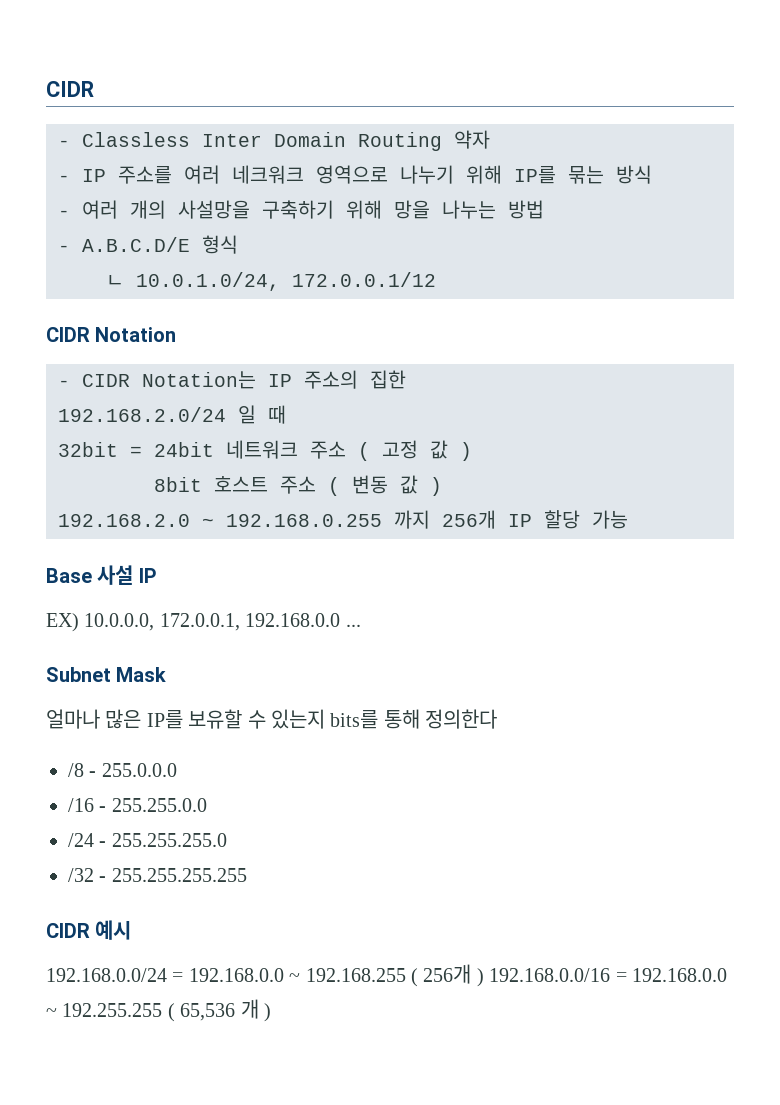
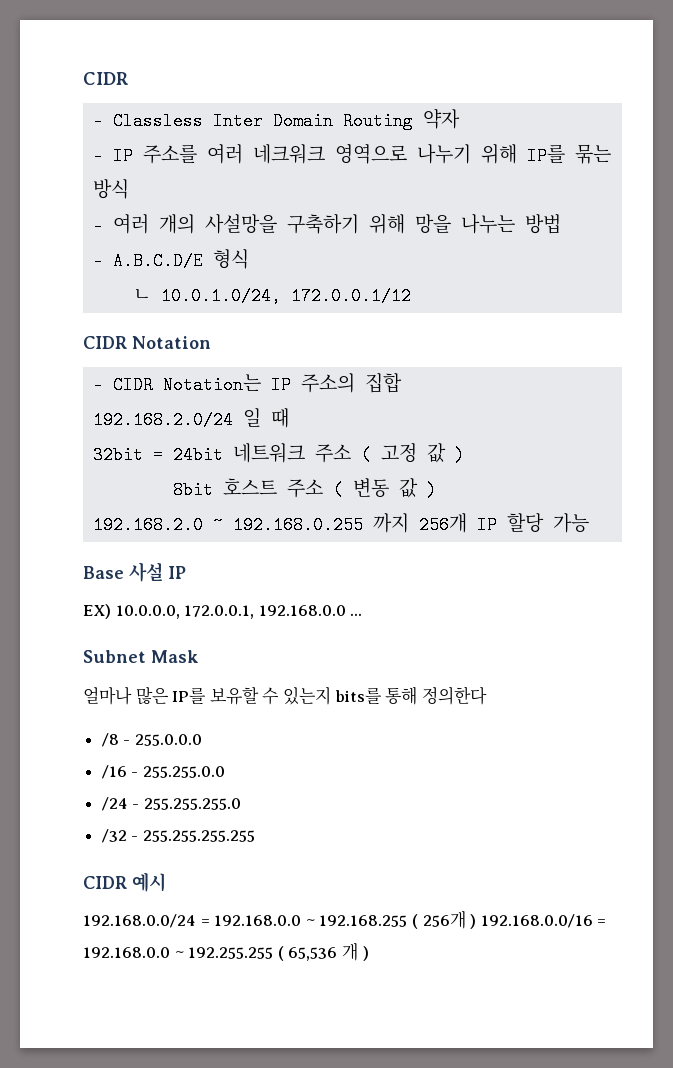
[370,370,406,389] 집한 -> [365,373,403,393] 집합

